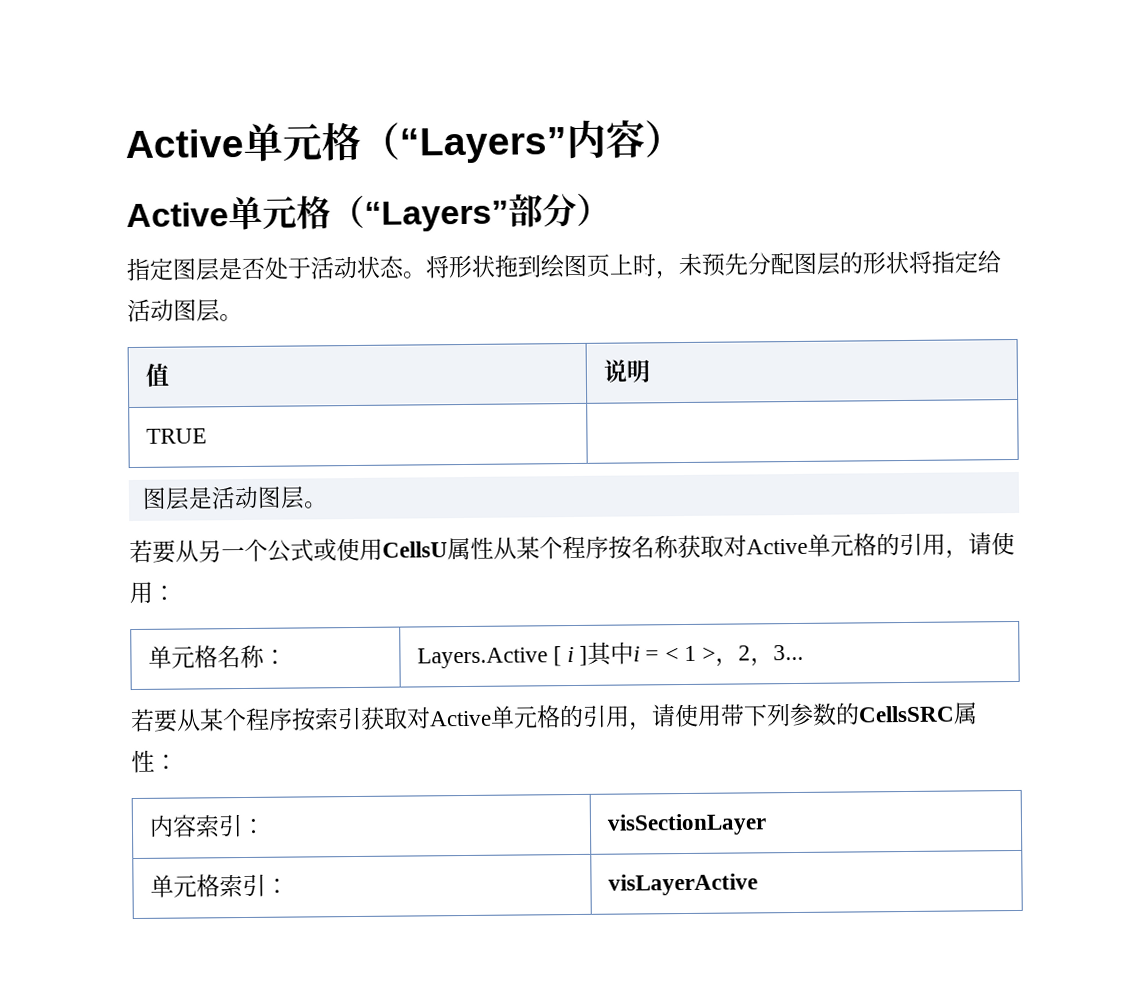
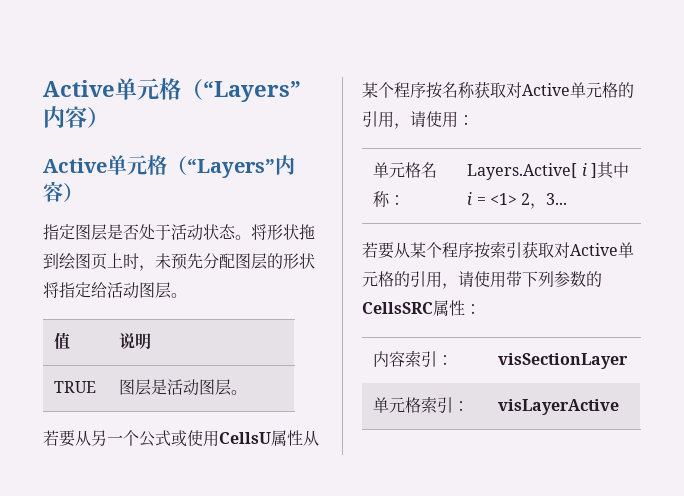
[508,192,577,228] 部分 -> [275,155,295,175] [43,181,63,202] 内容
(207, 436) // -> (97, 387) none
[416,646,562,669] Layers.Active [ -> [467,163,578,180] Layers.Active[
[664,645,740,667] < 1 >， -> [490,193,518,205] <1>

